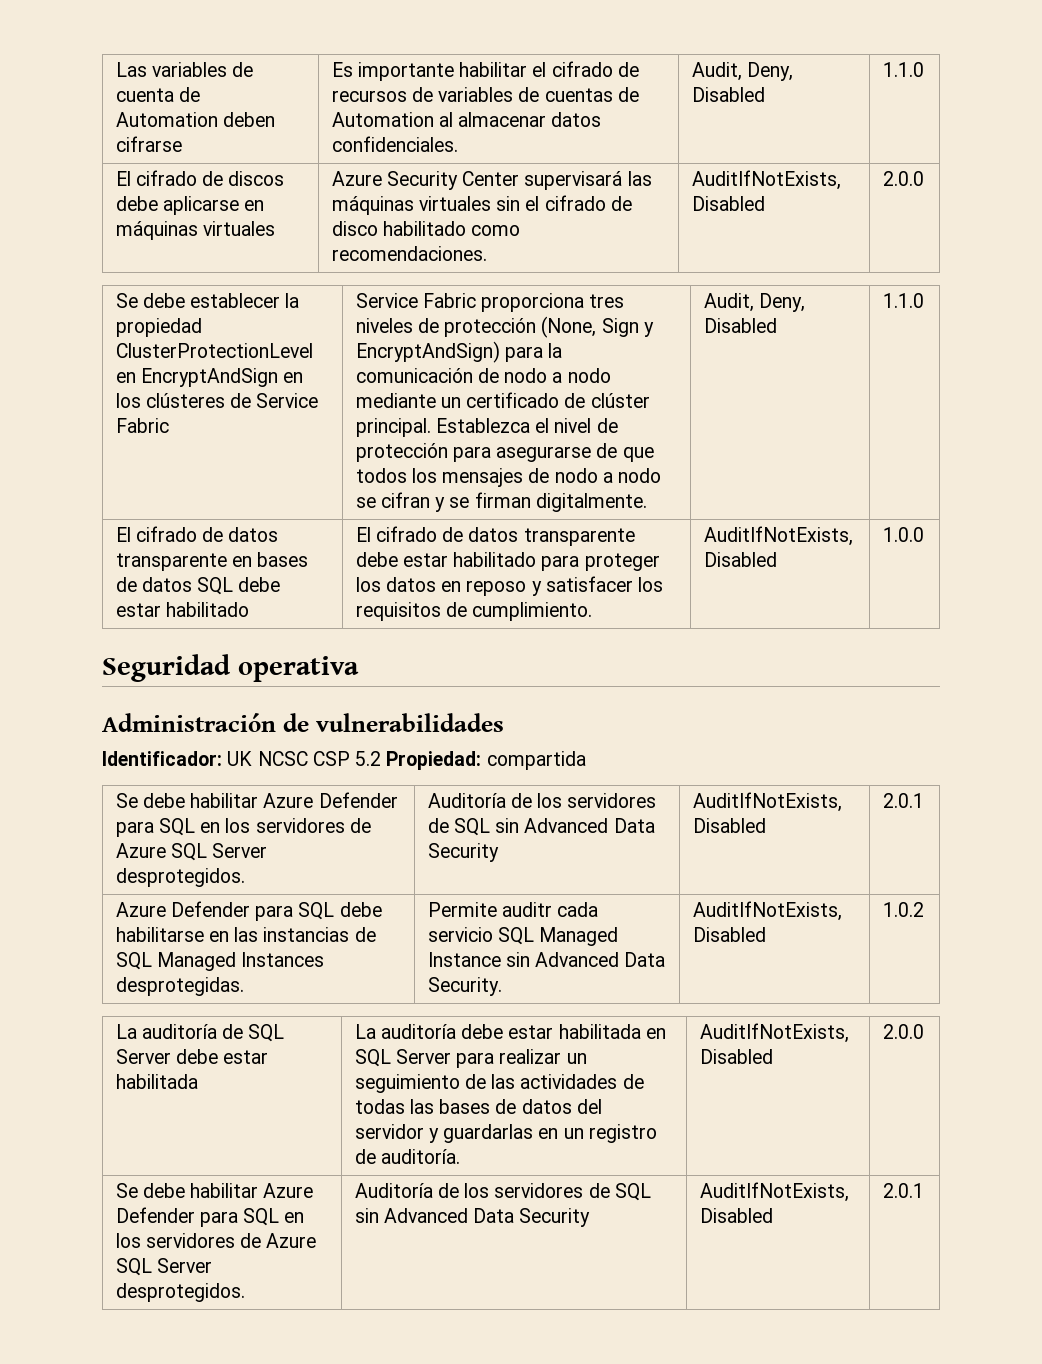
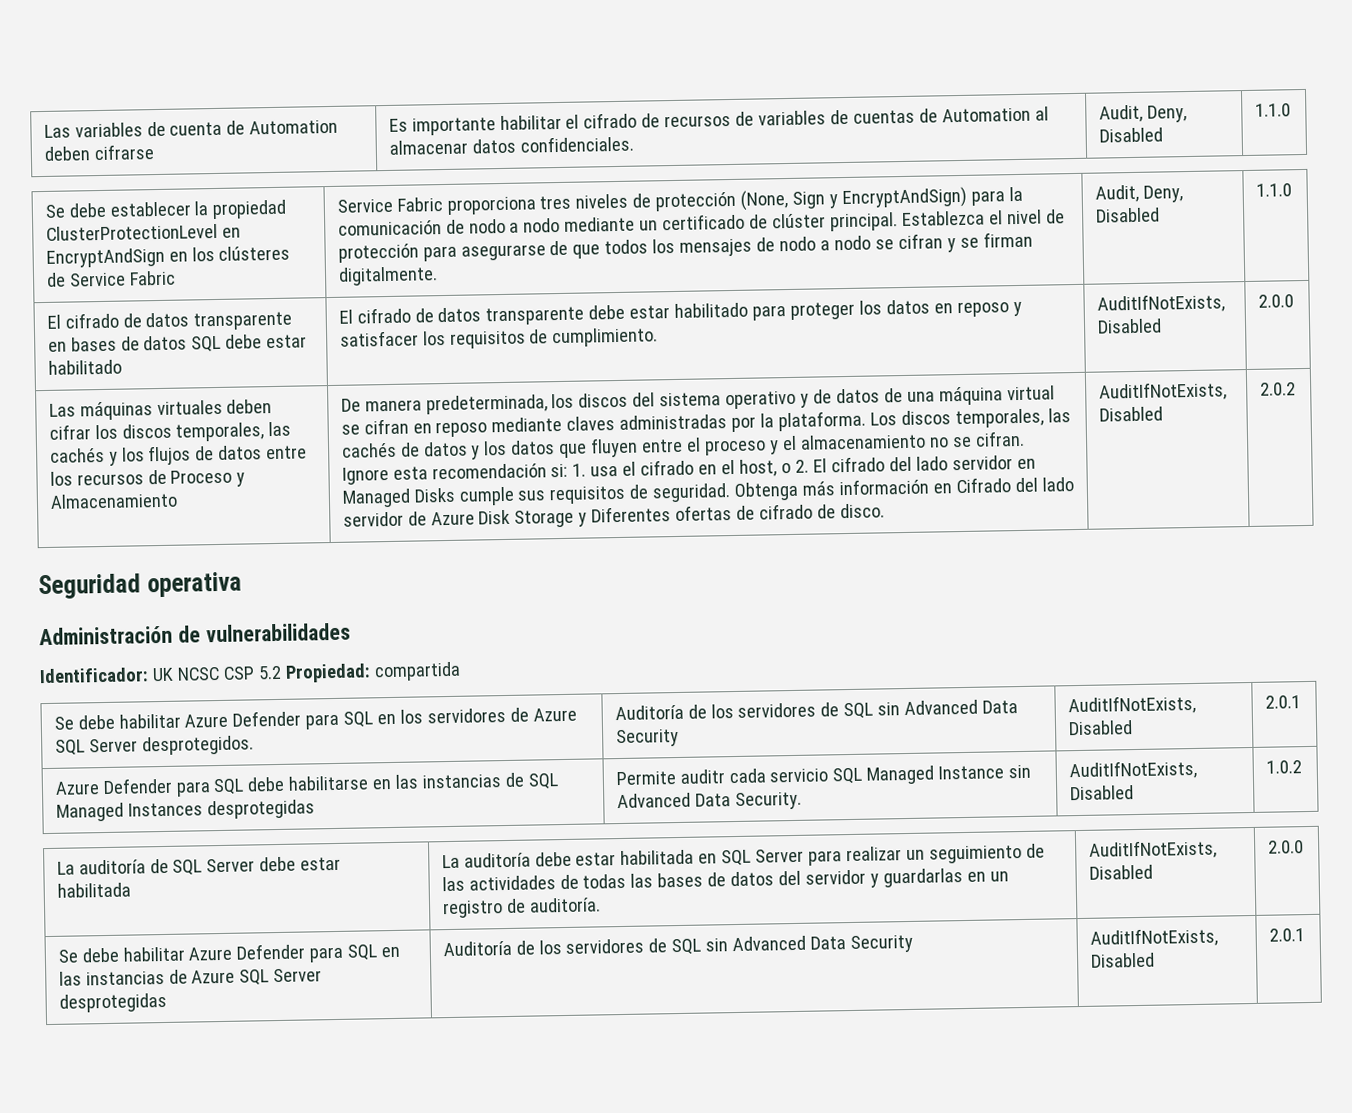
[115,170,285,186] [115,196,265,215] [115,221,275,240] [331,171,652,190] [331,195,632,215] [331,221,521,236] [331,246,487,261] [691,170,841,190] [691,196,765,211] [882,171,924,186] // El cifrado de discos debe aplicarse en máquinas virtuales | Azure Security Center supervisará las máquinas virtuales sin el cifrado de disco habilitado como recomendaciones. | AuditIfNotExists, Disabled | 2.0.0 -> (1291, 110) none
[882,527,924,542] 1.0.0 -> [1257,294,1294,308] [48,399,273,421] [48,421,292,442] [49,445,308,466] [49,469,246,487] [49,492,178,509] [340,385,1056,415] [340,408,1072,438] [340,430,1026,460] [341,455,1037,485] [341,477,1075,508] [342,503,886,528] [1098,381,1227,402] [1098,406,1163,422] [1259,382,1296,396] 2.0.0 // Las máquinas virtuales deben cifrar los discos temporales, las cachés y los flujos de datos entre los recursos de Proceso y Almacenamiento | De manera predeterminada, los discos del sistema operativo y de datos de una máquina virtual se cifran en reposo mediante claves administradas por la plataforma. Los discos temporales, las cachés de datos y los datos que fluyen entre el proceso y el almacenamiento no se cifran. Ignore esta recomendación si: 1. usa el cifrado en el host, o 2. El cifrado del lado servidor en Managed Disks cumple sus requisitos de seguridad. Obtenga más información en Cifrado del lado servidor de Azure Disk Storage y Diferentes ofertas de cifrado de disco. | AuditIfNotExists, Disabled | 2.0.2
[115,977,244,996] desprotegidas. -> [206,799,315,820] desprotegidas
[115,1233,317,1248] [115,1258,212,1276] [115,1283,245,1302] los servidores de Azure SQL Server desprotegidos. -> [58,968,323,986] [58,992,167,1013] las instancias de Azure SQL Server desprotegidas

